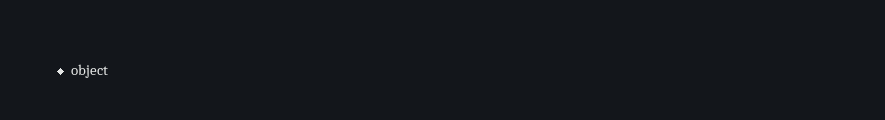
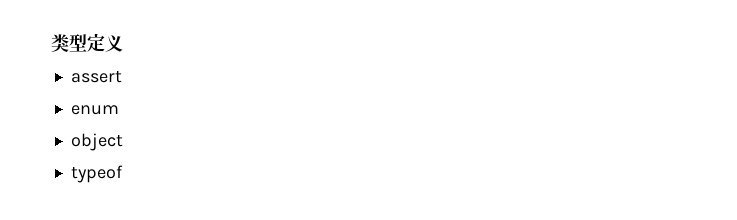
(70, 71) none -> [51,33,123,52] [70,71,122,83] [70,105,119,115] 类型定义 // assert // enum //
(108, 71) none -> [70,165,123,183] // typeof

